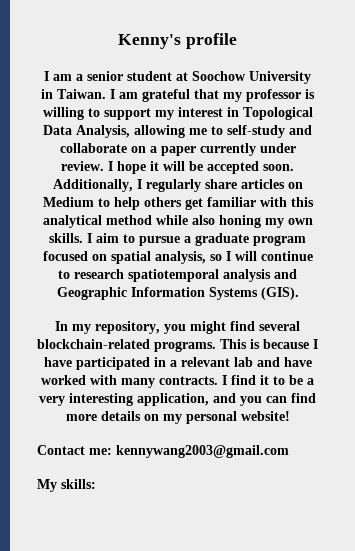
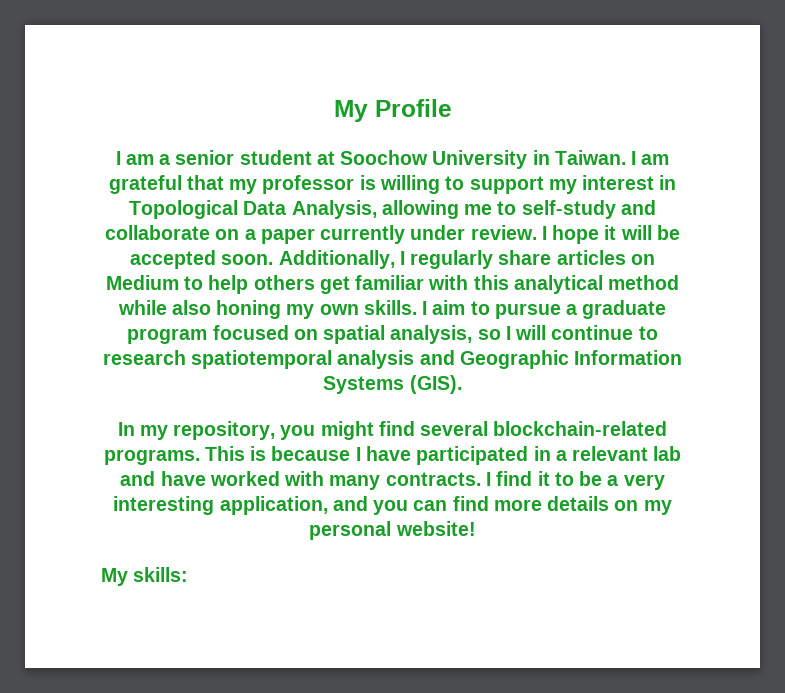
[118,33,237,49] Kenny's profile -> [333,99,452,122] My Profile
[37,445,289,458] // Contact me: kennywang2003@gmail.com -> (476, 528) none

